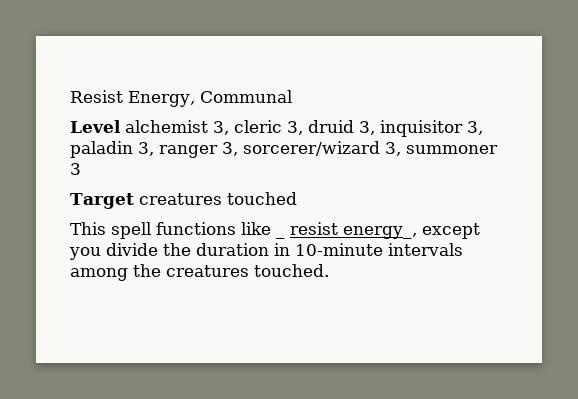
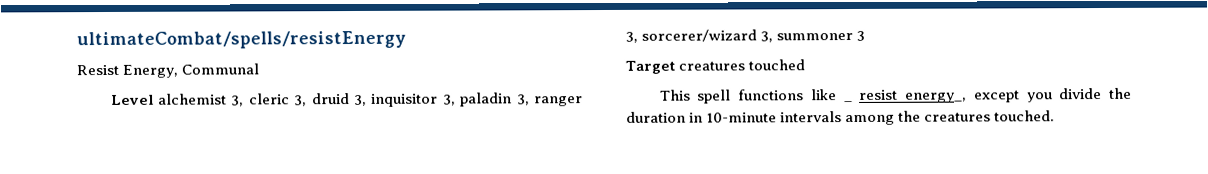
(70, 96) none -> [76,30,406,50] ultimateCombat/spells/resistEnergy //

